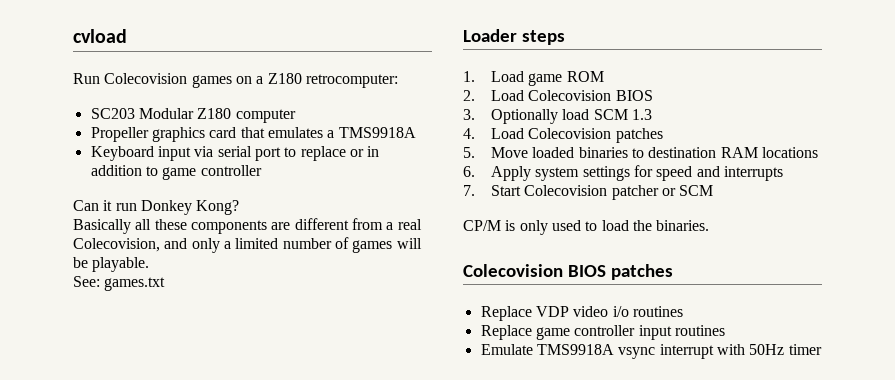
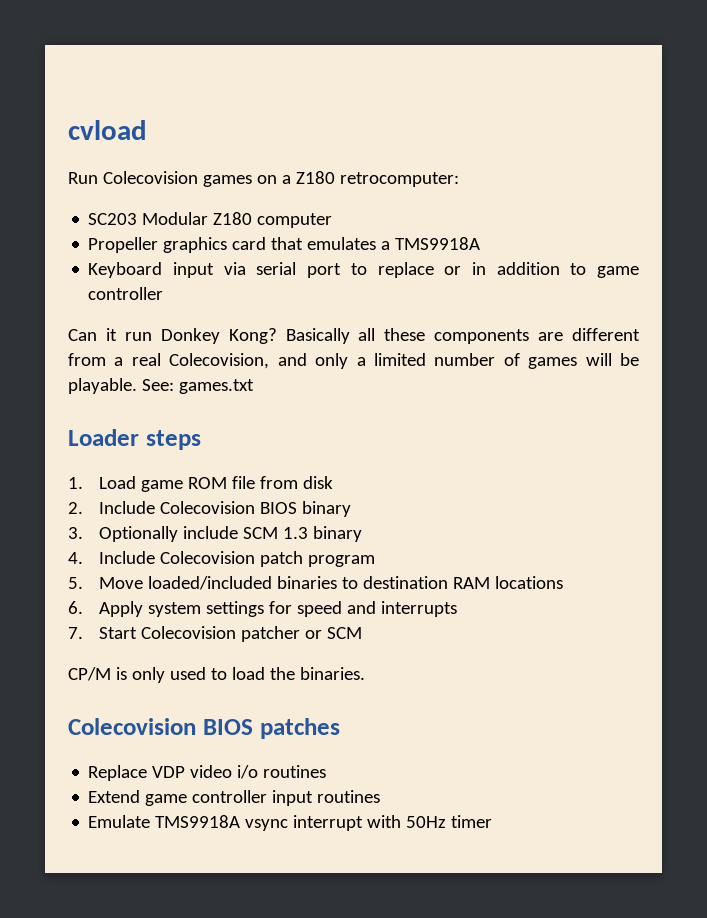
(240, 207) // -> (277, 336) none
(150, 264) // -> (137, 386) none
(604, 76) none -> [232,476,334,489] file from disk
[491,90,653,101] Load Colecovision BIOS -> [99,501,352,517] Include Colecovision BIOS binary
[562,109,590,120] load -> [183,526,239,539] include
(652, 114) none -> [313,526,363,542] binary
[491,128,663,143] Load Colecovision patches -> [99,551,376,567] Include Colecovision patch program
[532,147,575,158] loaded -> [148,576,273,590] loaded/included
[480,325,532,340] Replace -> [88,790,141,803] Extend

